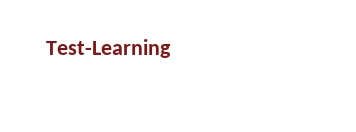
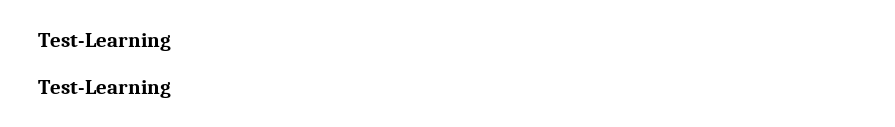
[46,39,171,58] Test-Learning -> [38,33,171,51] [38,80,171,98] Test-Learning // Test-Learning

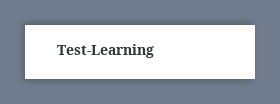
[38,33,171,51] [38,80,171,98] Test-Learning // Test-Learning -> [57,44,154,58] Test-Learning

